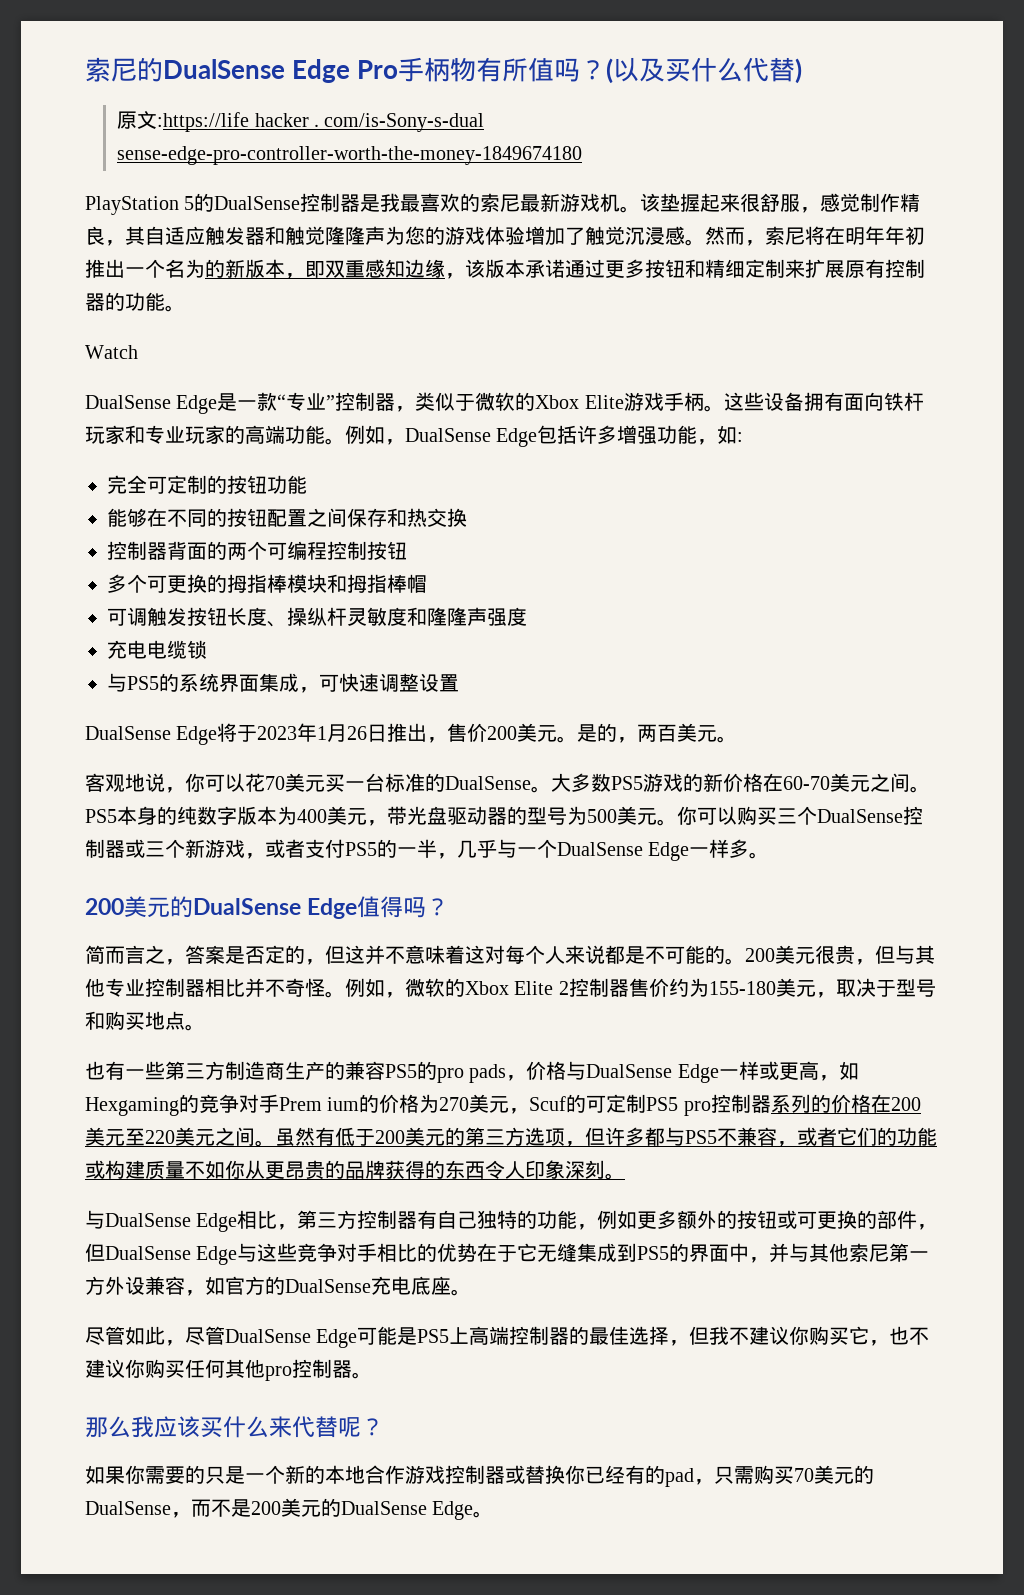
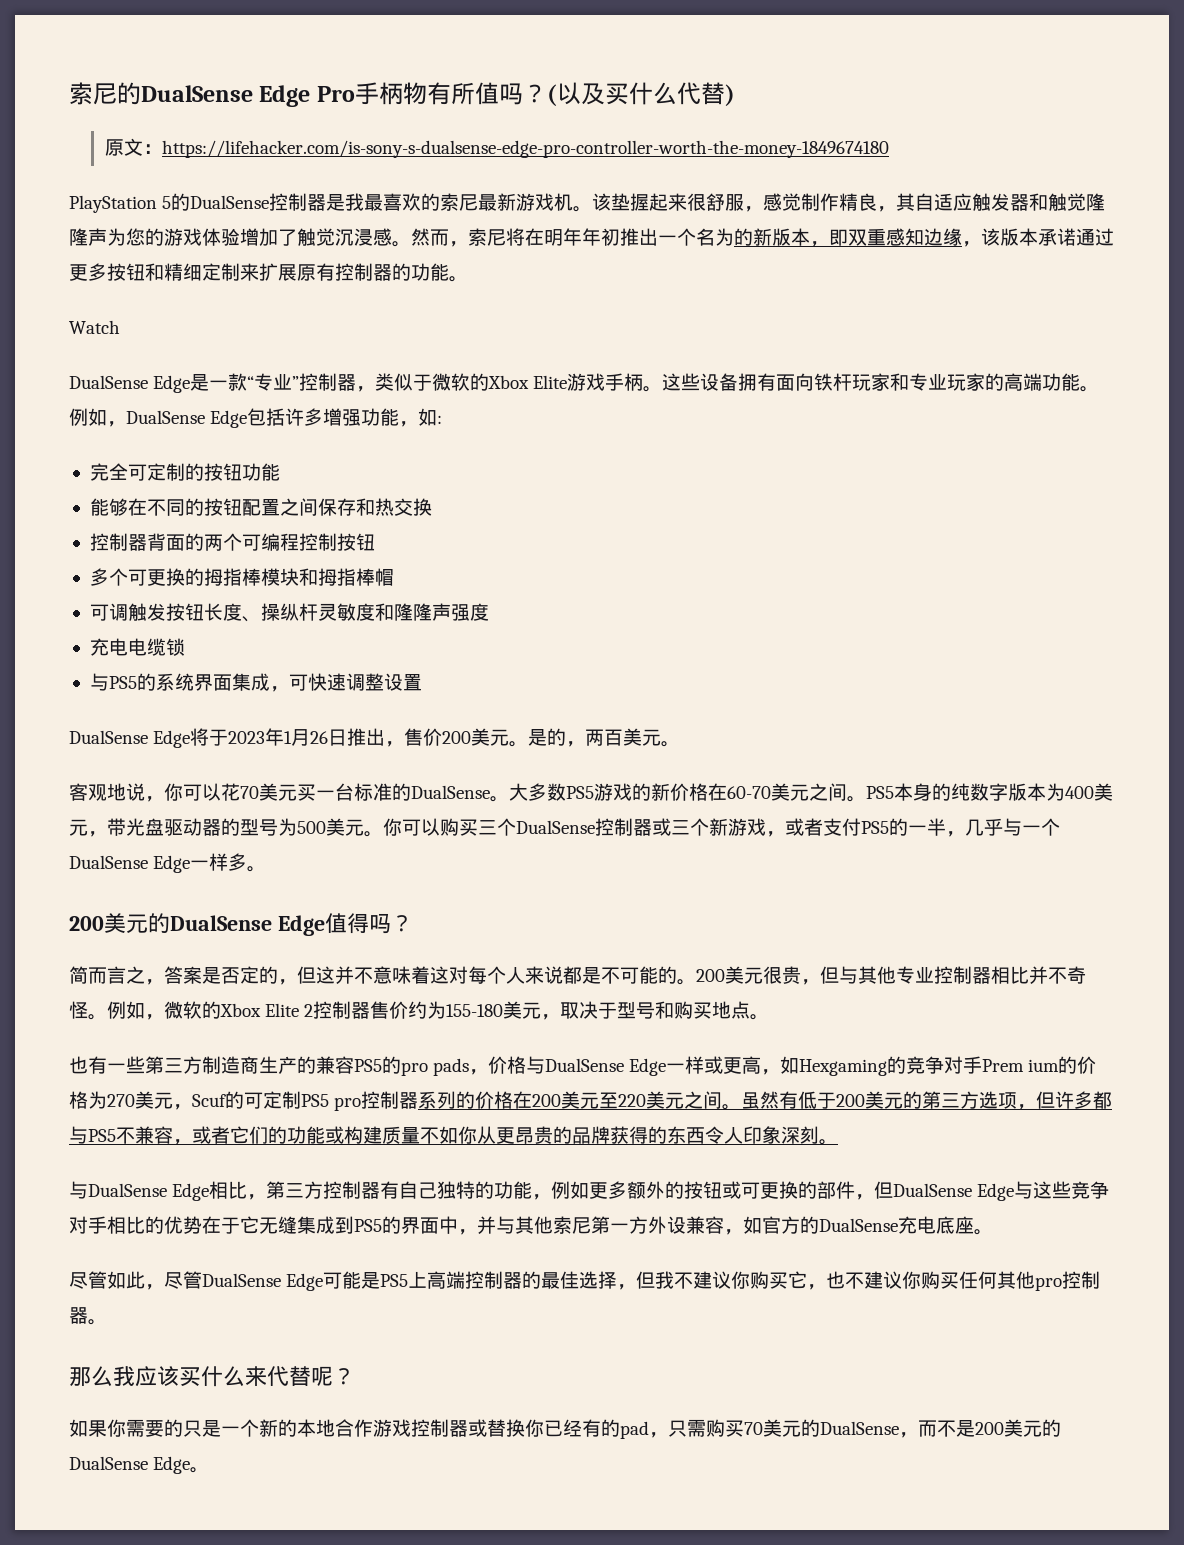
[157,112,485,132] [117,146,583,165] :https://life hacker . com/is-Sony-s-dual sense-edge-pro-controller-worth-the-money-1849674180 -> [142,140,889,158] ：https://lifehacker.com/is-sony-s-dualsense-edge-pro-controller-worth-the-money-1849674180

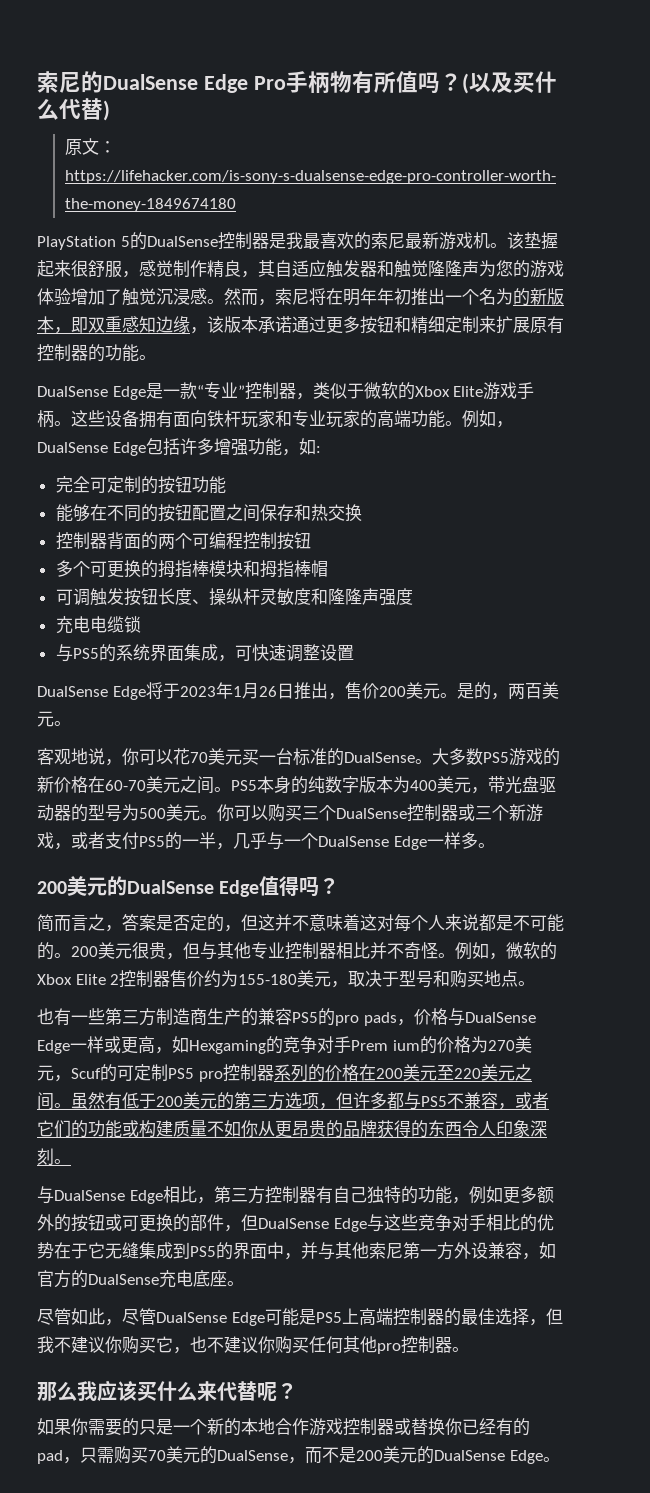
[69,320,120,334] // Watch -> (156, 357) none

